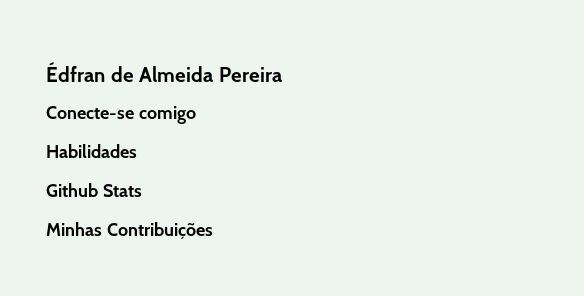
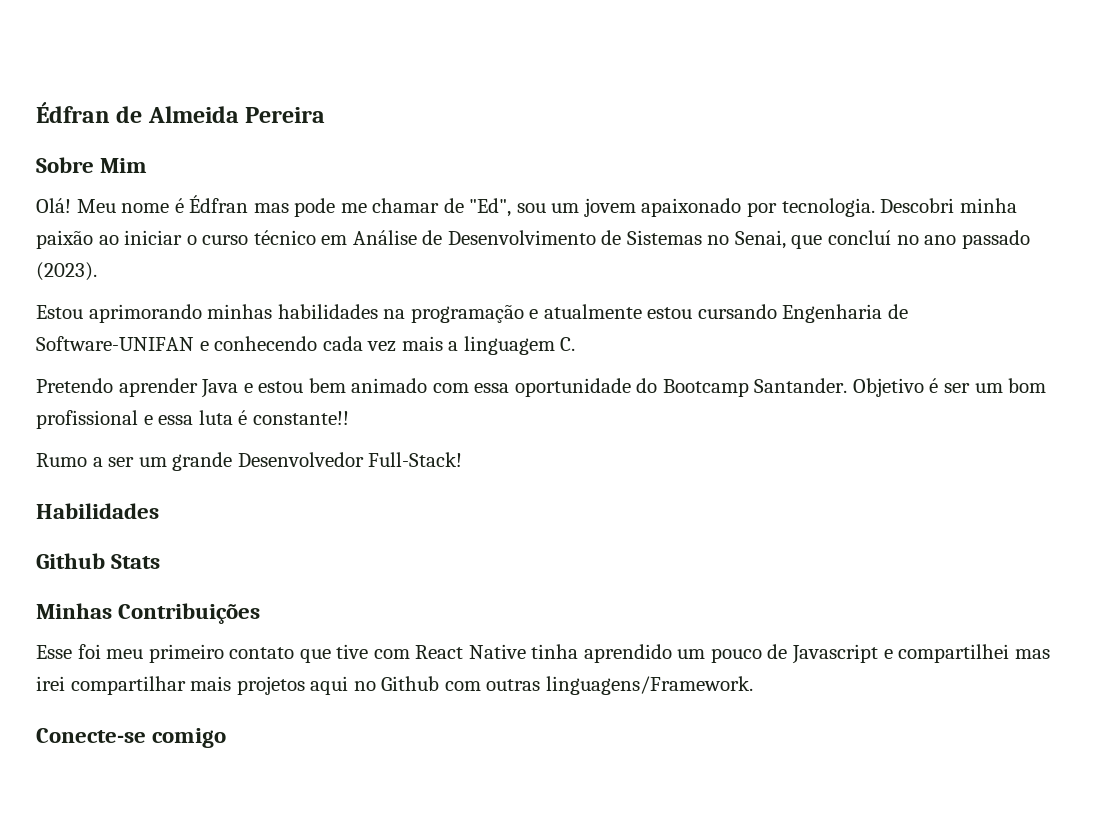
[46,106,196,124] Conecte-se comigo -> [36,157,148,173] [36,195,1017,217] [36,230,1030,249] [36,262,97,281] [36,304,908,323] [36,336,576,355] [36,378,1047,398] [36,410,349,429] [36,452,463,471] Sobre Mim // Olá! Meu nome é Édfran mas pode me chamar de "Ed", sou um jovem apaixonado por tecnologia. Descobri minha paixão ao iniciar o curso técnico em Análise de Desenvolvimento de Sistemas no Senai, que concluí no ano passado (2023). // Estou aprimorando minhas habilidades na programação e atualmente estou cursando Engenharia de Software-UNIFAN e conhecendo cada vez mais a linguagem C. // Pretendo aprender Java e estou bem animado com essa oportunidade do Bootcamp Santander. Objetivo é ser um bom profissional e essa luta é constante!! // Rumo a ser um grande Desenvolvedor Full-Stack!
(213, 230) none -> [36,644,1050,664] [36,676,753,695] [36,728,227,748] // Esse foi meu primeiro contato que tive com React Native tinha aprendido um pouco de Javascript e compartilhei mas irei compartilhar mais projetos aqui no Github com outras linguagens/Framework. // Conecte-se comigo

